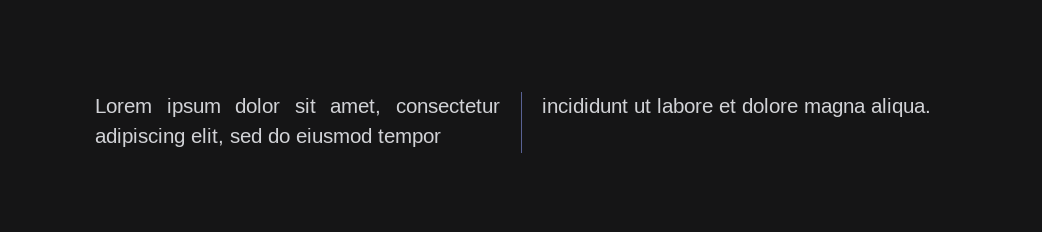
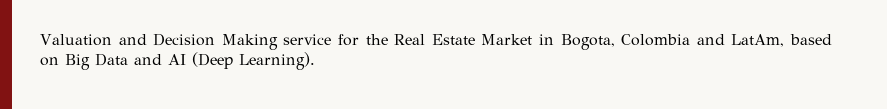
[95,98,500,117] [95,128,441,147] [542,98,931,117] Lorem ipsum dolor sit amet, consectetur adipiscing elit, sed do eiusmod tempor incididunt ut labore et dolore magna aliqua. -> [40,33,833,50] [40,52,315,70] Valuation and Decision Making service for the Real Estate Market in Bogota, Colombia and LatAm, based on Big Data and AI (Deep Learning).

